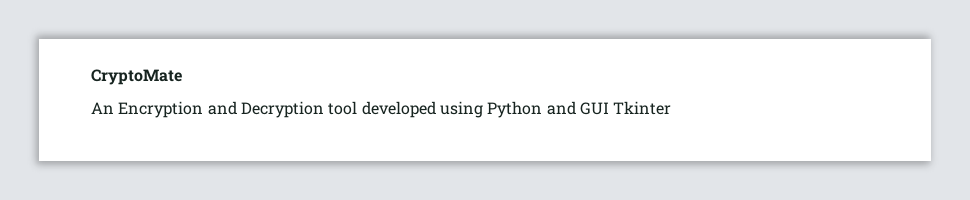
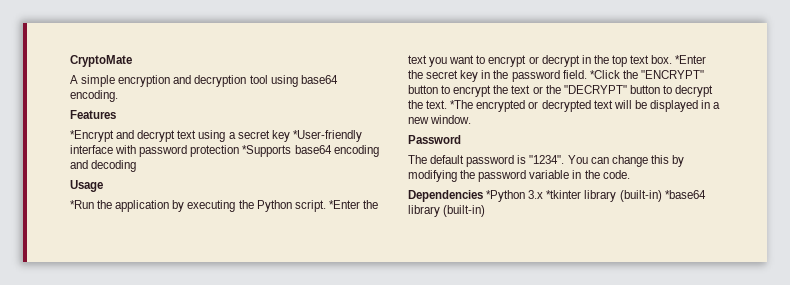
[91,101,672,118] An Encryption and Decryption tool developed using Python and GUI Tkinter -> [70,75,338,87] [70,90,118,102] [70,110,116,119] [70,130,362,142] [70,145,379,157] [70,160,137,172] [70,180,103,192] [70,200,378,212] [408,55,707,67] [408,70,704,82] [408,85,714,97] [408,100,721,112] [408,115,472,124] [408,135,461,144] [408,155,684,167] [408,170,630,182] [408,190,706,202] [408,205,486,217] A simple encryption and decryption tool using base64 encoding. // Features // *Encrypt and decrypt text using a secret key *User-friendly interface with password protection *Supports base64 encoding and decoding // Usage // *Run the application by executing the Python script. *Enter the text you want to encrypt or decrypt in the top text box. *Enter the secret key in the password field. *Click the "ENCRYPT" button to encrypt the text or the "DECRYPT" button to decrypt the text. *The encrypted or decrypted text will be displayed in a new window. // Password // The default password is "1234". You can change this by modifying the password variable in the code. // Dependencies *Python 3.x *tkinter library (built-in) *base64 library (built-in)

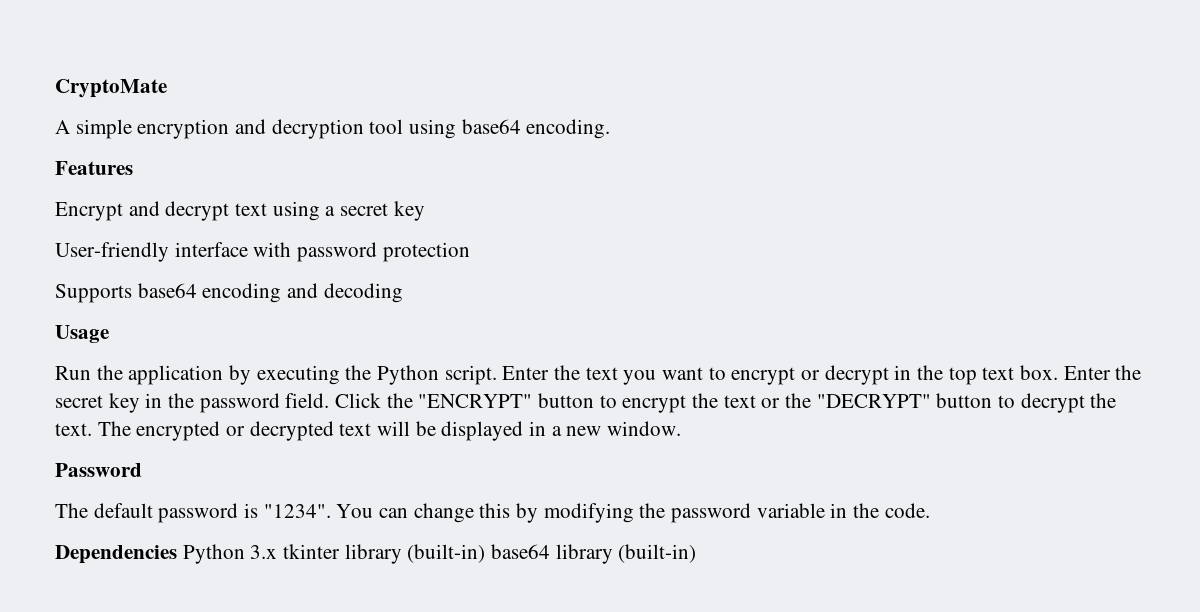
[70,130,114,142] *Encrypt -> [55,202,123,221] Encrypt
[292,130,362,142] *User-friendly -> [55,242,169,262] // User-friendly
[242,145,292,157] *Supports -> [55,284,132,303] // Supports
[70,200,94,209] *Run -> [55,366,91,380] Run
[328,200,360,209] *Enter -> [502,366,550,380] Enter
[675,55,707,64] *Enter -> [1063,366,1111,380] Enter
[589,70,620,79] *Click -> [335,393,382,408] Click
[450,100,474,109] *The -> [97,421,131,436] The
[486,190,706,202] *Python 3.x *tkinter library (built-in) *base64 -> [182,544,551,564] Python 3.x tkinter library (built-in) base64

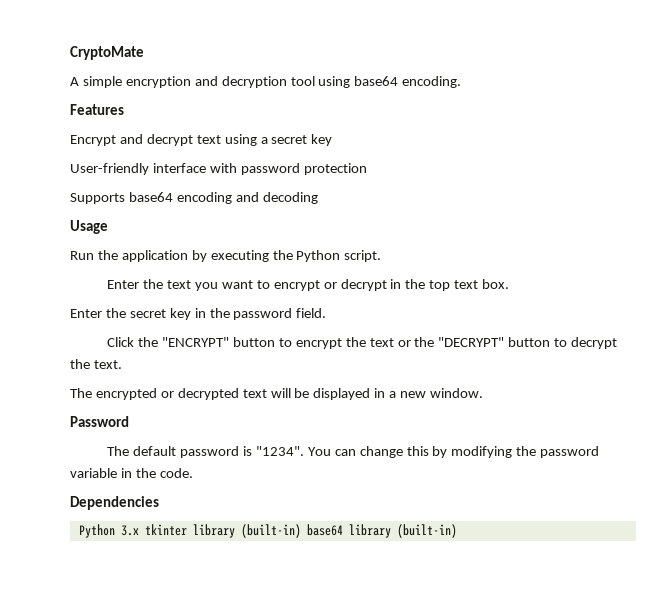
(497, 375) none -> (382, 256) //
(1059, 372) none -> (510, 284) //
(330, 400) none -> (327, 313) //
(92, 429) none -> (122, 364) //
(177, 554) none -> (159, 503) //

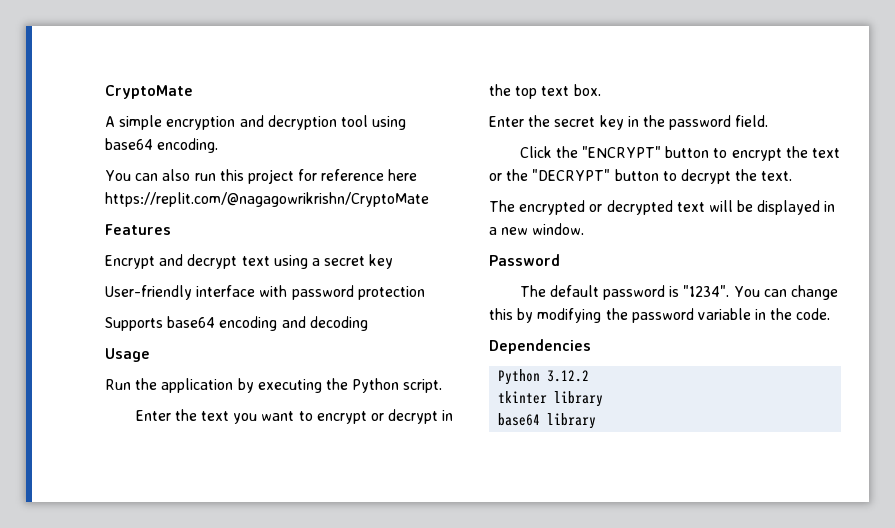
(462, 82) none -> [105,169,418,184] [105,192,429,207] // You can also run this project for reference here https://replit.com/@nagagowrikrishn/CryptoMate
[120,525,139,536] 3.x -> [547,370,590,382] 3.12.2 //
[240,524,301,538] (built-in) -> (604, 399) //
[396,524,457,538] (built-in) -> (597, 421) none

